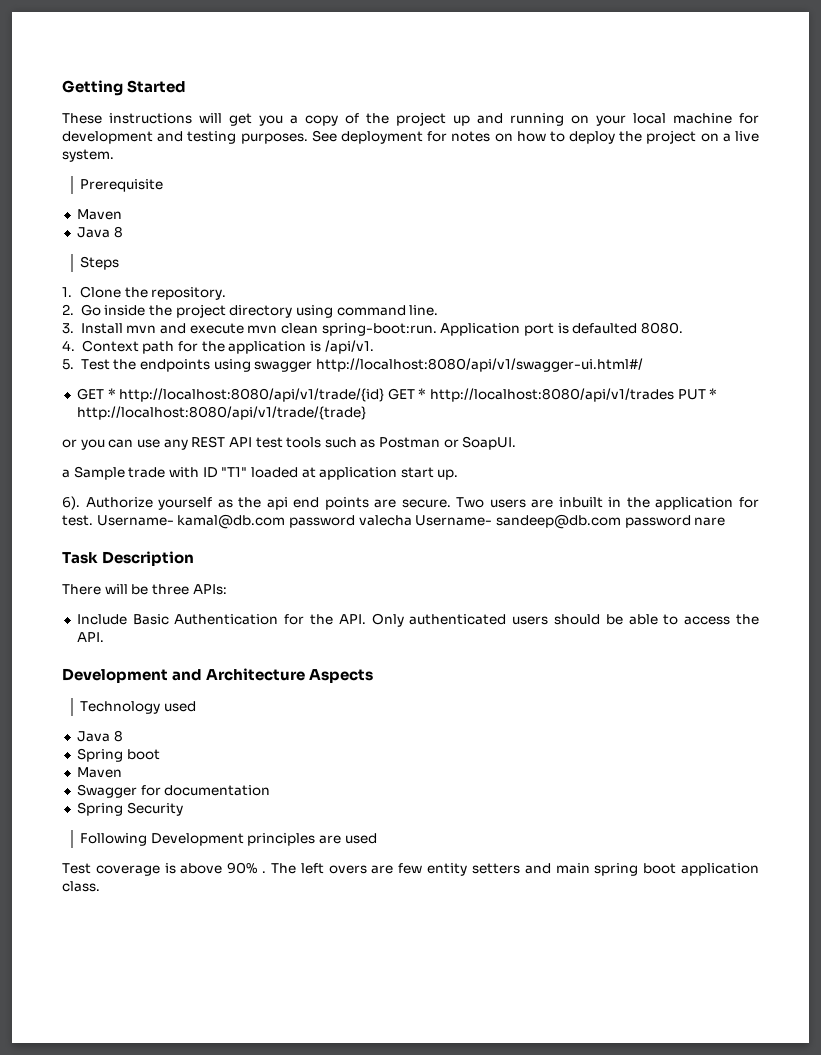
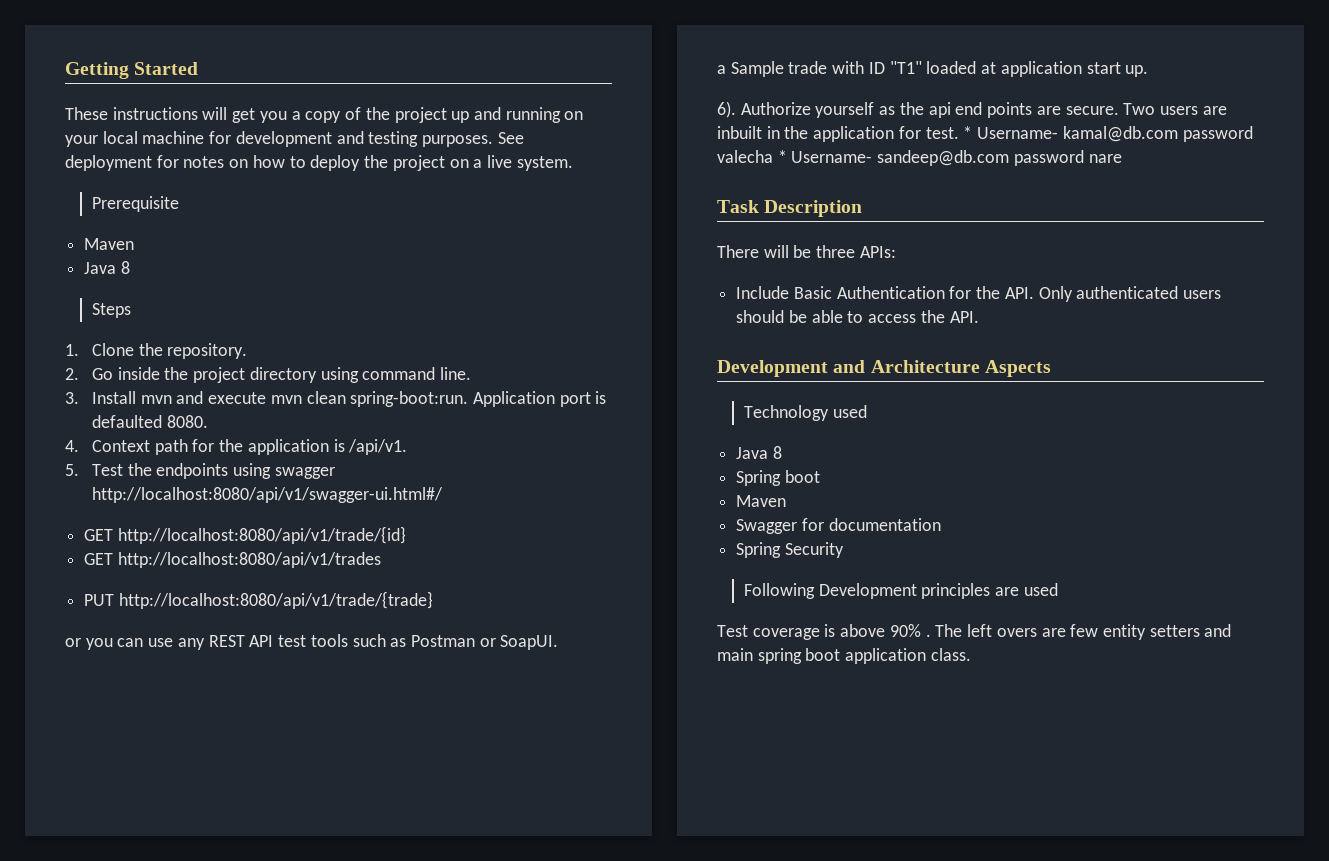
[107,388,116,399] * -> (114, 535) none
[387,388,427,400] GET * -> [84,553,114,565] // GET
[677,388,718,400] PUT * -> [84,594,115,606] // PUT
(93, 520) none -> [963,126,973,139] *
(412, 520) none -> [777,150,787,163] *

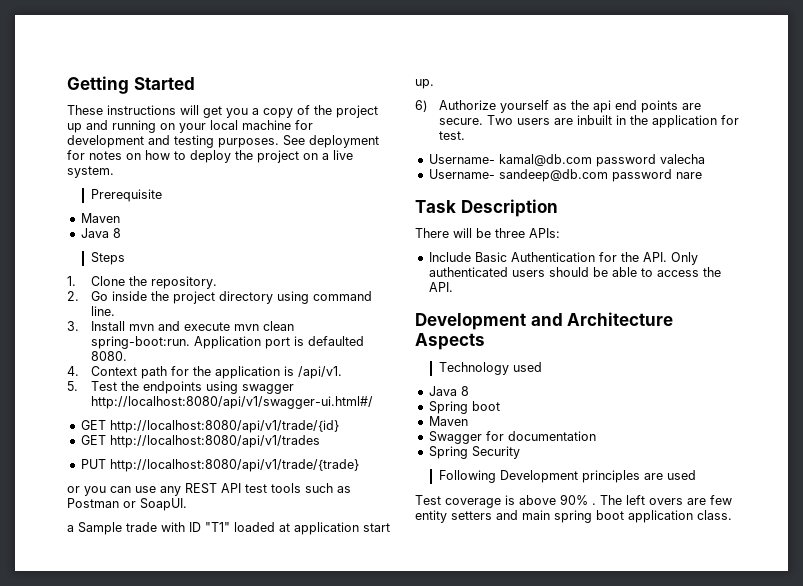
[717,101,736,118] 6). -> [415,100,428,112] 6)
[963,126,973,139] * -> (465, 135) //
[777,150,787,163] * -> (705, 159) //

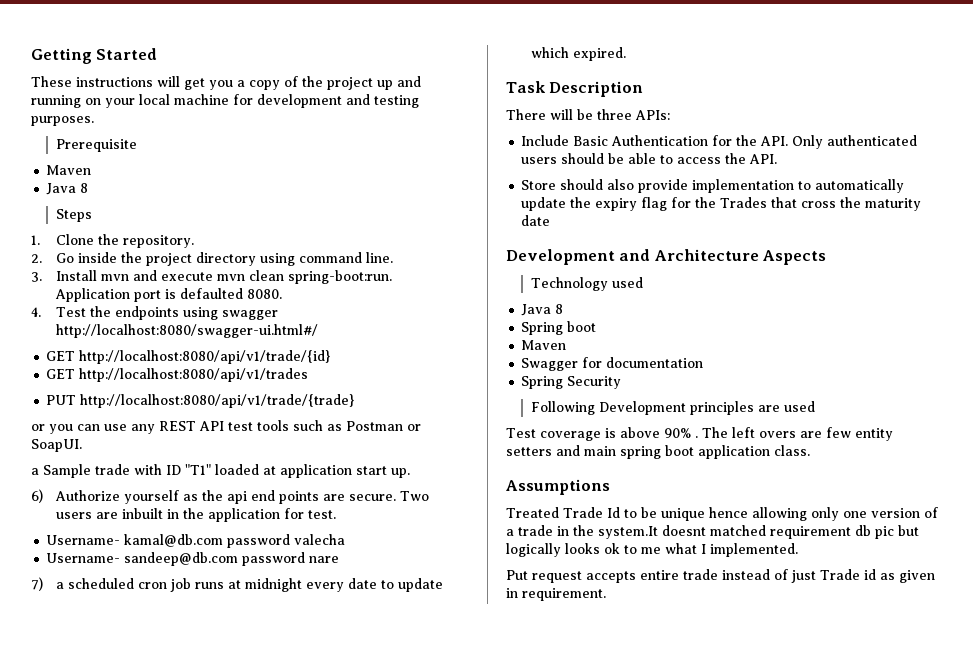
[283,135,379,148] [67,150,353,163] [67,166,114,178] See deployment for notes on how to deploy the project on a live system. -> (94, 121) none
[90,366,342,379] [67,381,78,391] Context path for the application is /api/v1. // 5. -> (41, 312) none
[90,396,373,409] http://localhost:8080/api/v1/swagger-ui.html#/ -> [56,324,319,338] http://localhost:8080/swagger-ui.html#/
(702, 175) none -> [31,577,444,592] [531,47,627,61] // 7) a scheduled cron job runs at midnight every date to update which expired.
(453, 287) none -> [521,179,905,193] [521,197,922,211] [521,215,551,226] // Store should also provide implementation to automatically update the expiry flag for the Trades that cross the maturity date
(732, 515) none -> [506,479,610,495] [506,507,938,521] [506,525,919,539] [506,543,798,557] [506,569,935,583] [506,588,606,601] // Assumptions // Treated Trade Id to be unique hence allowing only one version of a trade in the system.It doesnt matched requirement db pic but logically looks ok to me what I implemented. // Put request accepts entire trade instead of just Trade id as given in requirement.

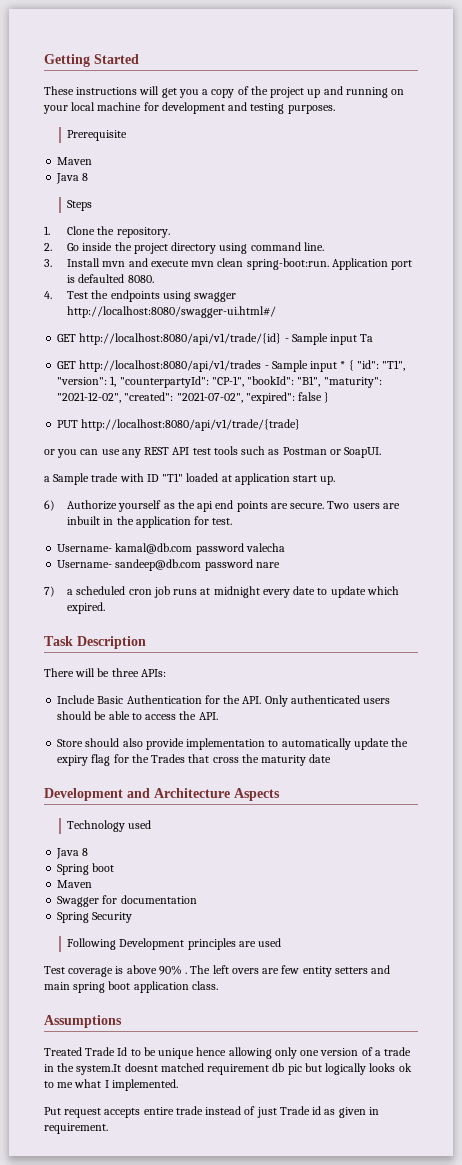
[46,368,309,382] // GET http://localhost:8080/api/v1/trades -> [284,333,374,345] [57,360,406,372] [57,376,382,388] [57,392,330,404] - Sample input Ta // GET http://localhost:8080/api/v1/trades - Sample input * { "id": "T1", "version": 1, "counterpartyId": "CP-1", "bookId": "B1", "maturity": "2021-12-02", "created": "2021-07-02", "expired": false }

